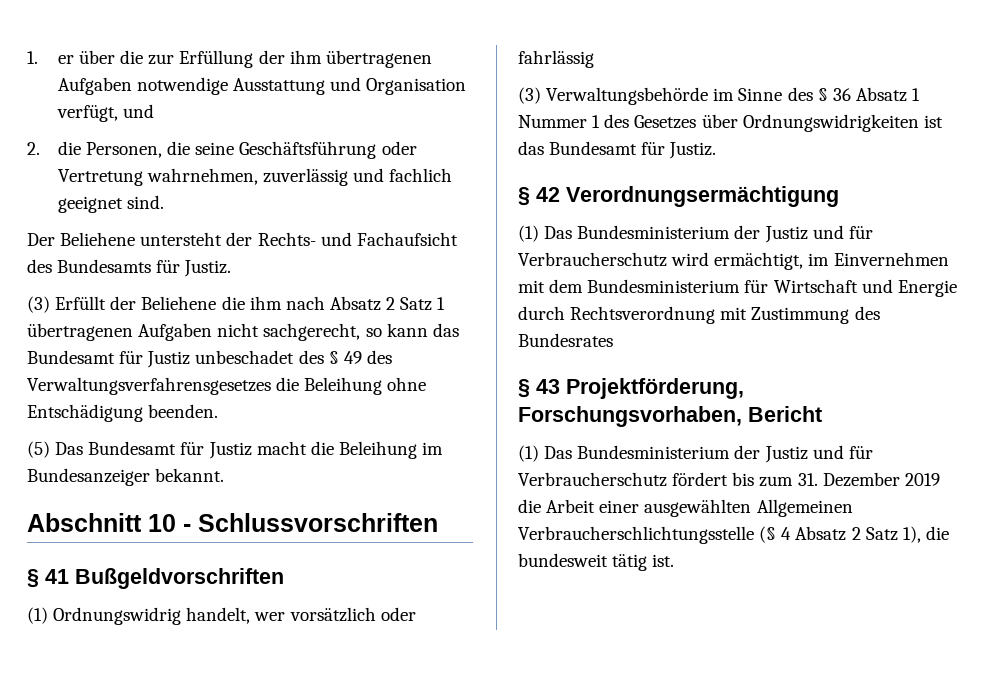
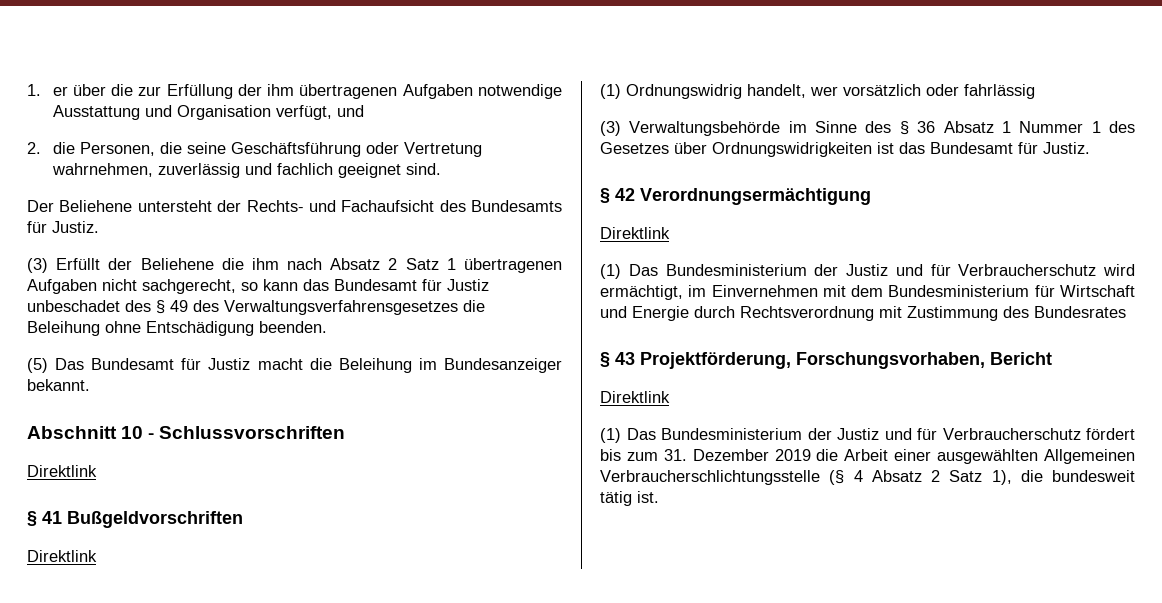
(438, 522) none -> [27,465,97,477] // Direktlink
(284, 578) none -> [27,550,97,562] // Direktlink
(839, 196) none -> [600,227,670,239] // Direktlink
(822, 414) none -> [600,391,670,403] // Direktlink

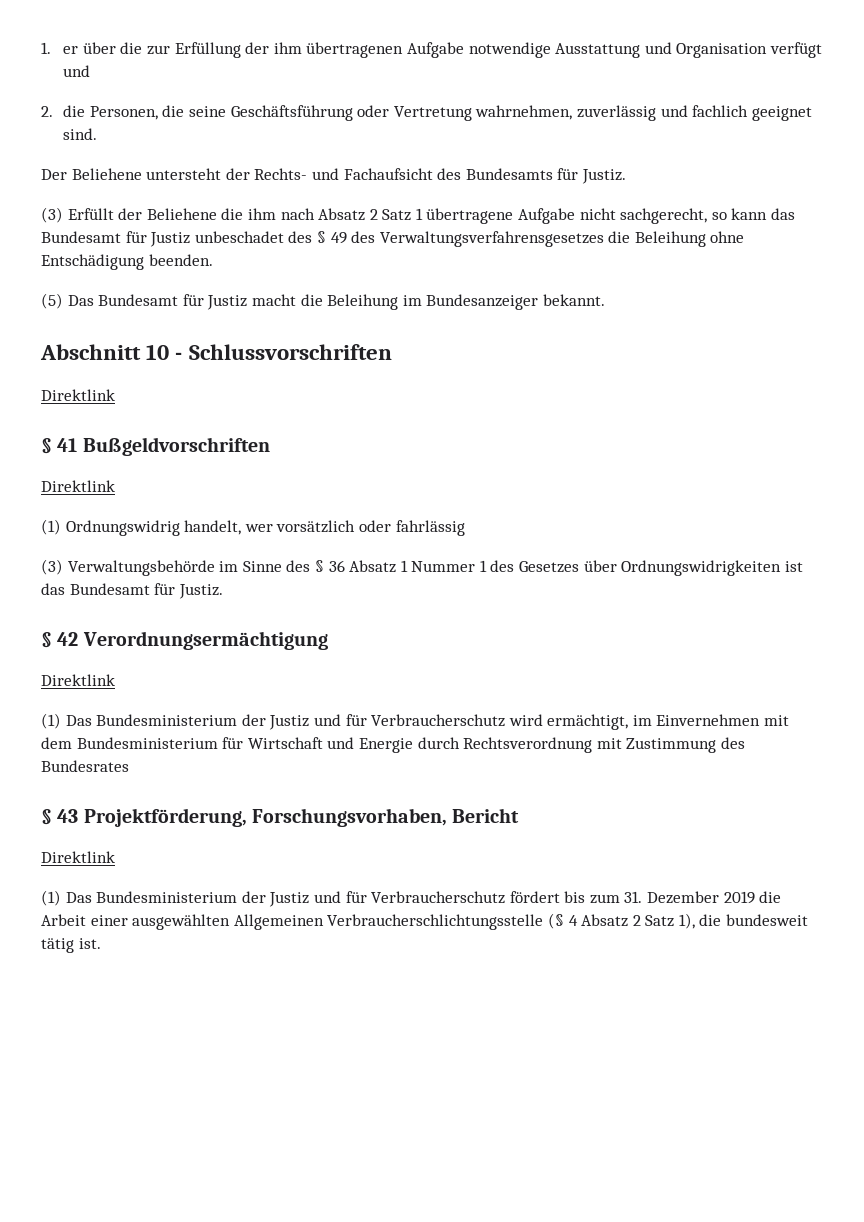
[402,84,473,99] Aufgaben -> [407,42,465,58] Aufgabe
[275,105,332,120] verfügt, -> [769,42,822,58] verfügt
[464,258,562,273] [27,279,97,294] übertragenen Aufgaben -> [426,208,576,224] übertragene Aufgabe

